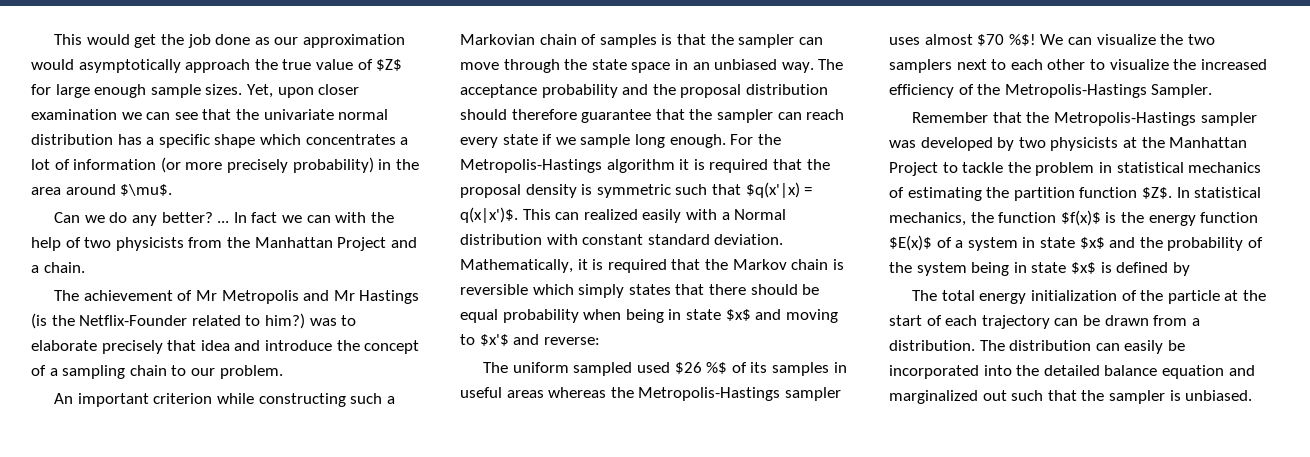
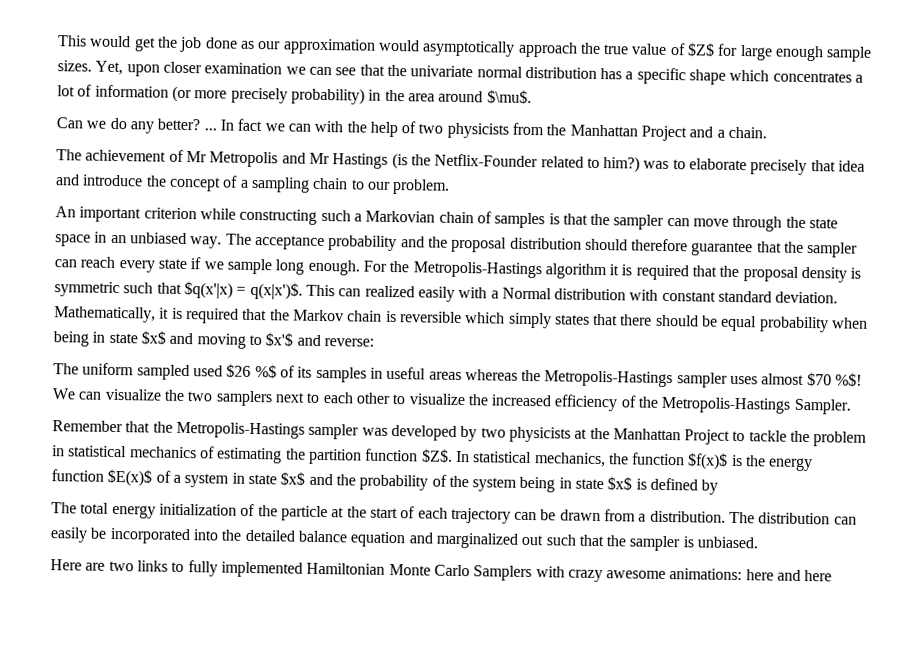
(1253, 395) none -> [50,559,833,583] // Here are two links to fully implemented Hamiltonian Monte Carlo Samplers with crazy awesome animations: here and here

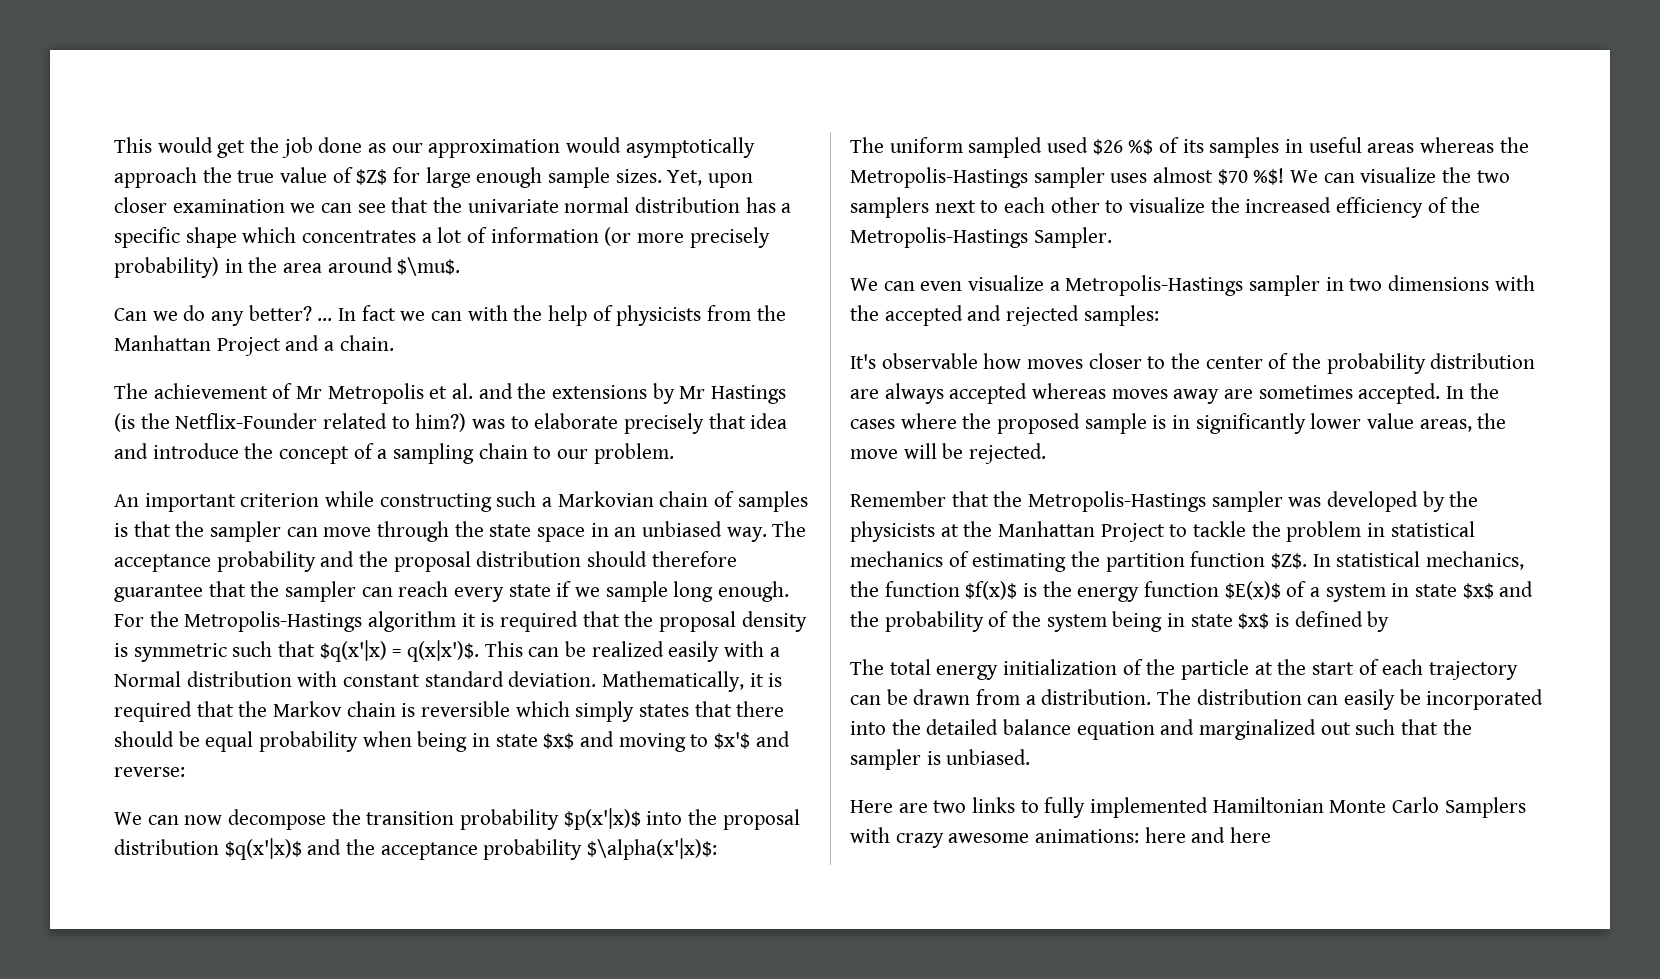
[418,123,444,134] two -> (613, 313) none
[281,152,306,164] and -> [429,383,675,404] et al. and the extensions by
(362, 292) none -> [565,641,587,657] be
(374, 342) none -> [114,808,800,830] [114,838,718,860] // We can now decompose the transition probability $p(x'|x)$ into the proposal distribution $q(x'|x)$ and the acceptance probability $\alpha(x'|x)$:
(851, 406) none -> [850,275,1535,296] [850,305,1159,326] [850,353,1536,374] [850,383,1499,404] [850,413,1507,434] [850,443,1047,464] // We can even visualize a Metropolis-Hastings sampler in two dimensions with the accepted and rejected samples: // It's observable how moves closer to the center of the probability distribution are always accepted whereas moves away are sometimes accepted. In the cases where the proposed sample is in significantly lower value areas, the move will be rejected.
[480,427,506,438] two -> [1449,491,1479,507] the

